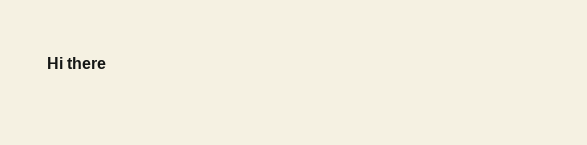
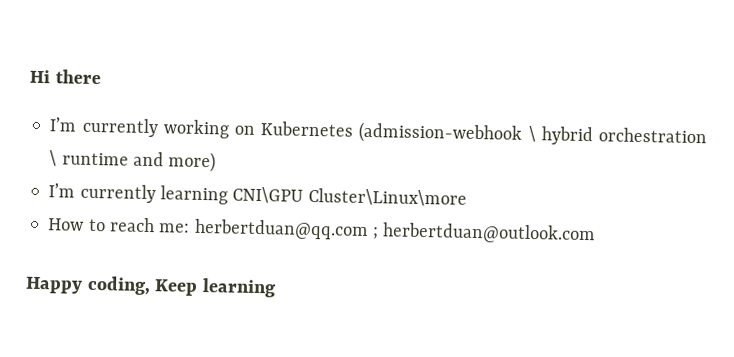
(107, 63) none -> [49,117,708,146] [49,150,217,173] [48,183,467,207] [47,217,597,245] [25,275,277,298] // I’m currently working on Kubernetes (admission-webhook \ hybrid orchestration \ runtime and more) // I’m currently learning CNI\GPU Cluster\Linux\more // How to reach me: herbertduan@qq.com ; herbertduan@outlook.com // Happy coding, Keep learning

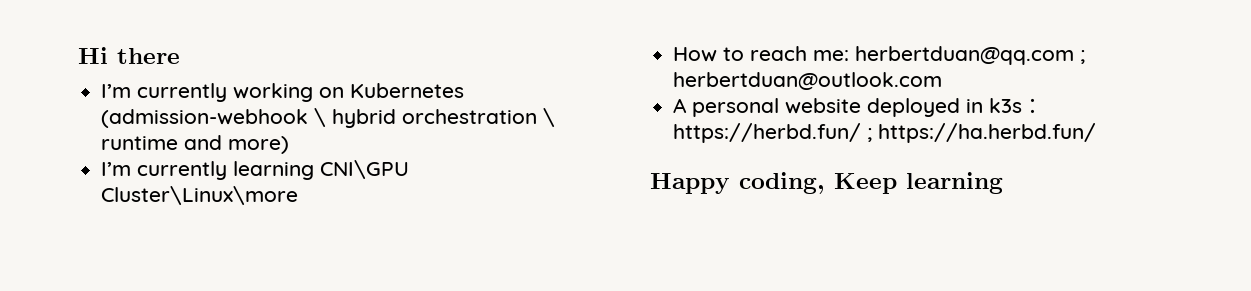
(597, 233) none -> [673,98,1044,117] [673,123,1097,143] // A personal website deployed in k3s：https://herbd.fun/ ; https://ha.herbd.fun/

